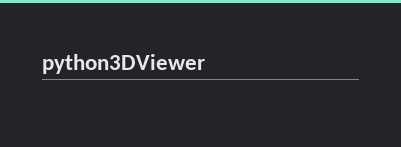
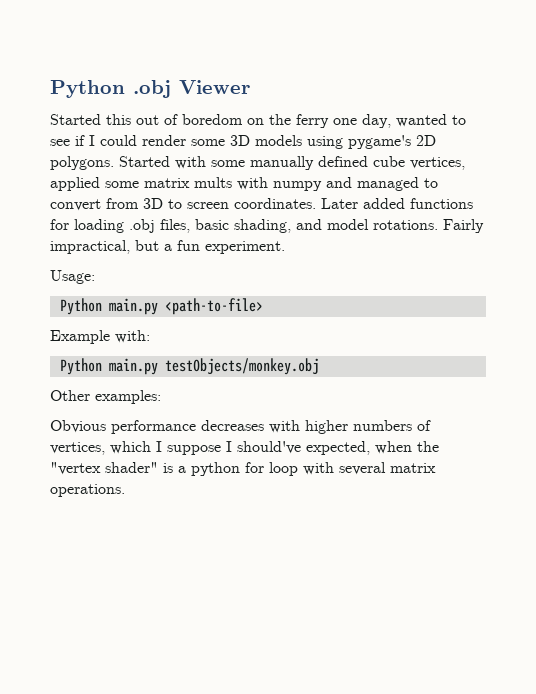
[42,54,205,74] python3DViewer -> [50,80,250,98] [50,114,466,128] [50,135,436,149] [50,156,465,170] [50,177,438,191] [50,198,473,211] [50,219,484,233] [50,240,285,254] [50,270,95,284] [59,298,263,315] [50,330,150,344] [59,358,319,375] [50,390,161,404] [50,420,431,434] [50,441,439,455] [50,462,436,476] [50,484,125,497] Python .obj Viewer // Started this out of boredom on the ferry one day, wanted to see if I could render some 3D models using pygame's 2D polygons. Started with some manually defined cube vertices, applied some matrix mults with numpy and managed to convert from 3D to screen coordinates. Later added functions for loading .obj files, basic shading, and model rotations. Fairly impractical, but a fun experiment. // Usage: // Python main.py <path-to-file> // Example with: // Python main.py testObjects/monkey.obj // Other examples: // Obvious performance decreases with higher numbers of vertices, which I suppose I should've expected, when the "vertex shader" is a python for loop with several matrix operations.

